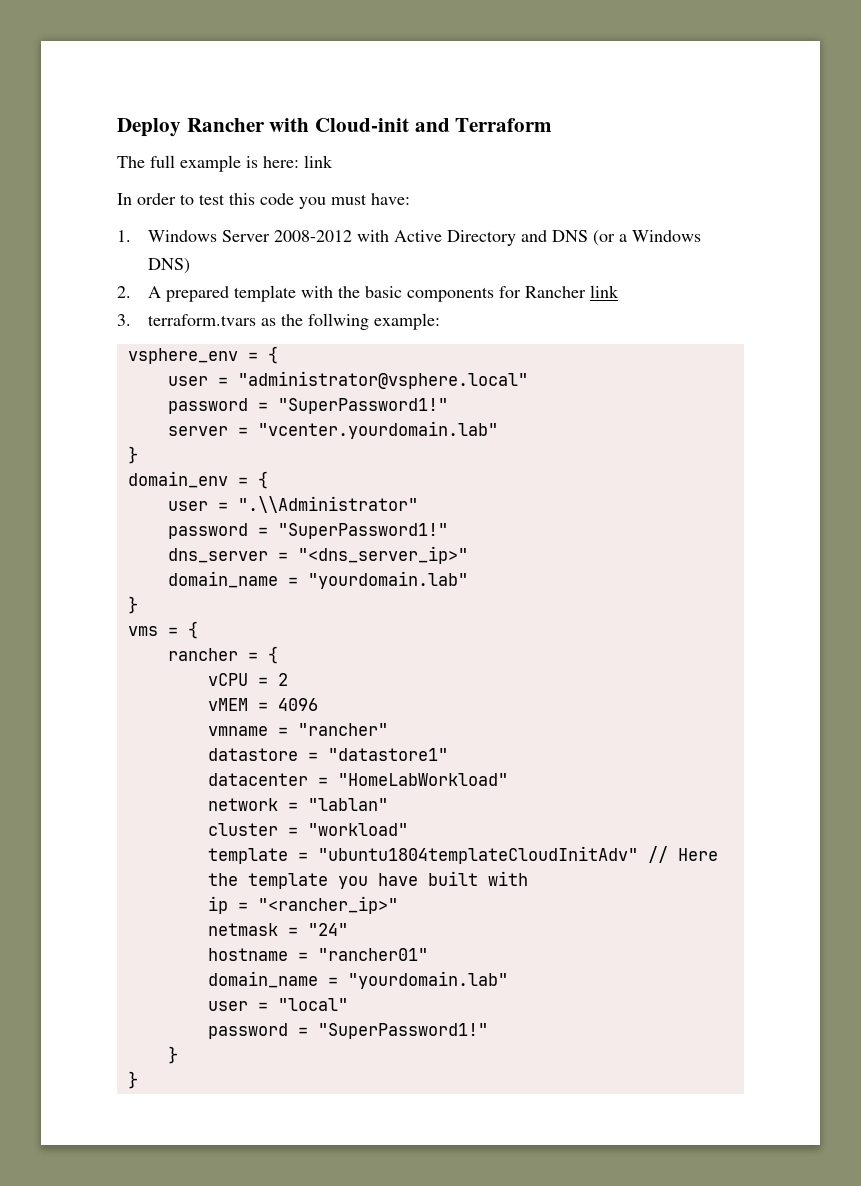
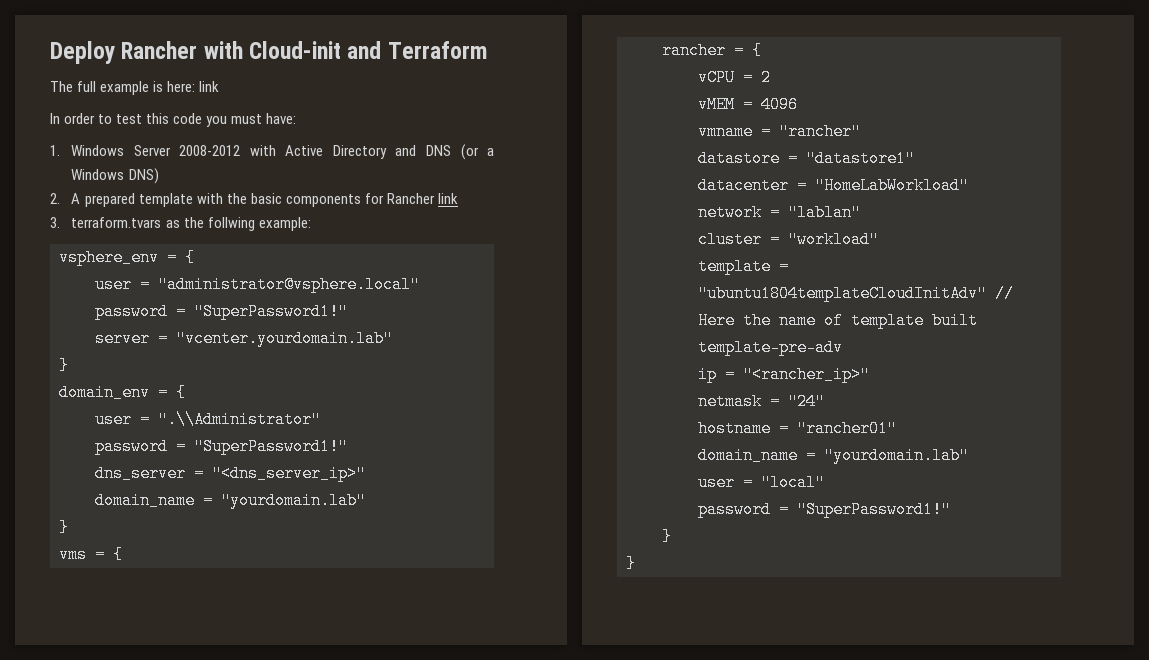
[247,871,528,889] template you have built with -> [779,312,978,329] [698,339,843,356] name of template built template-pre-adv

